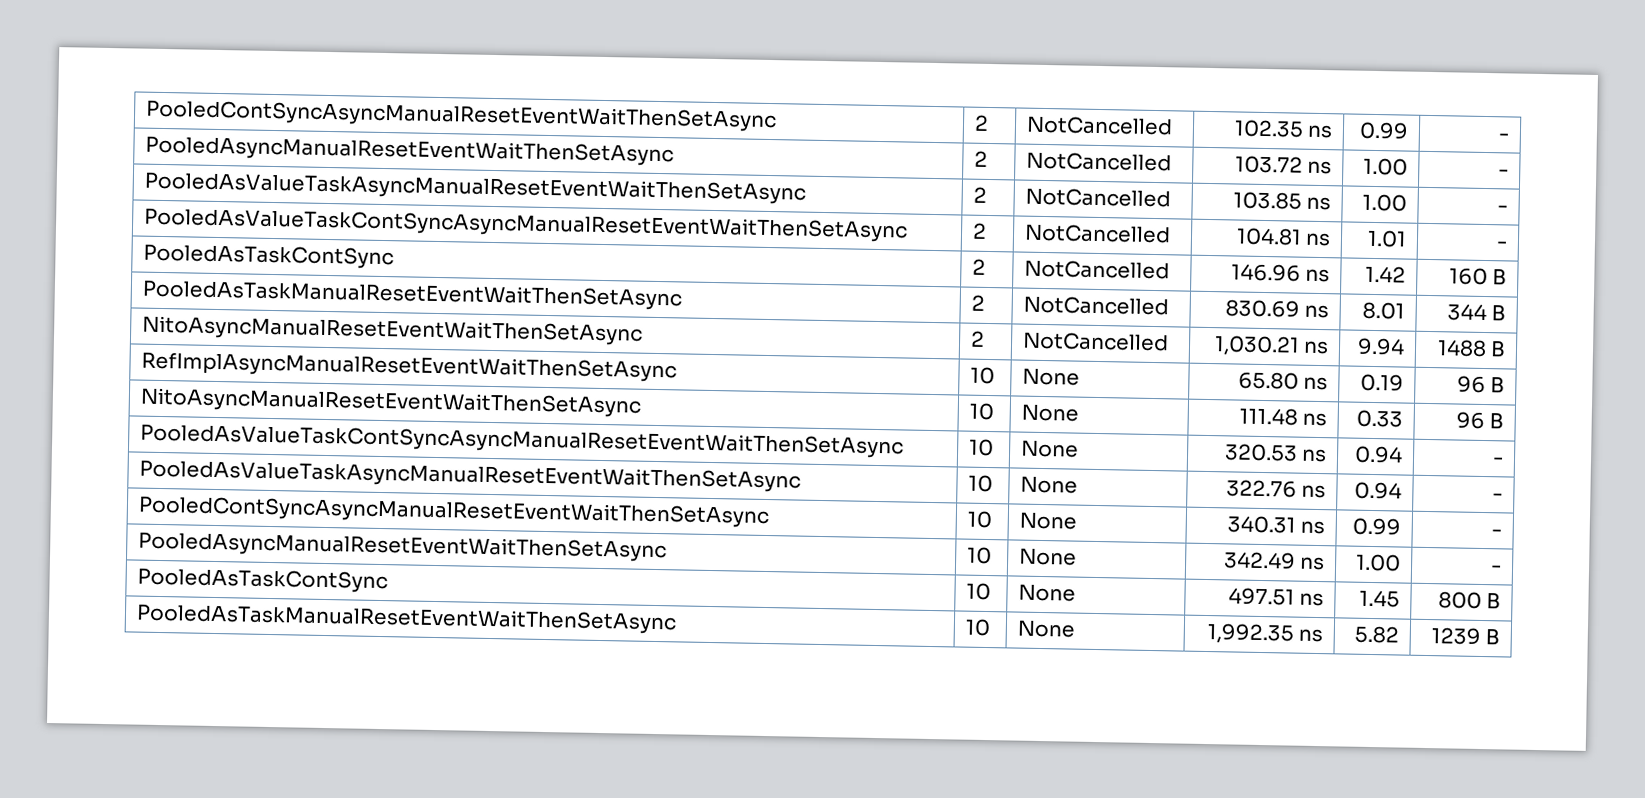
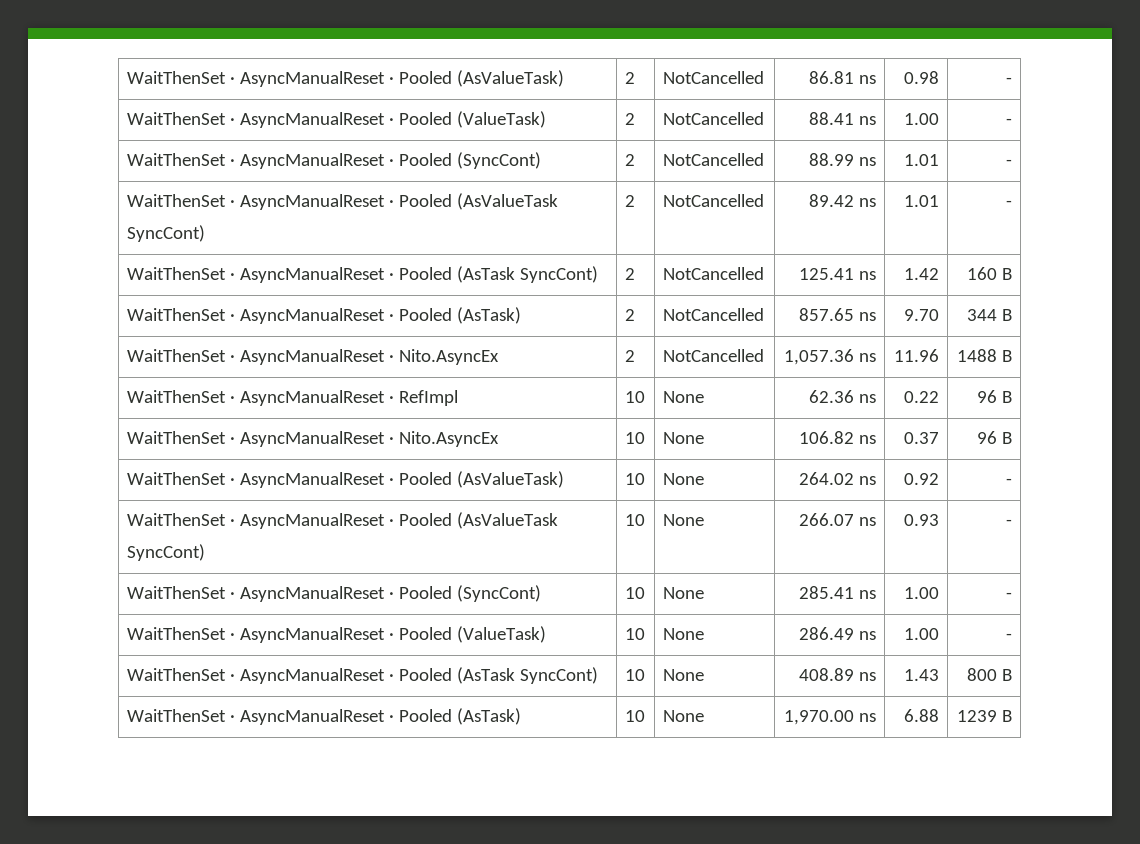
[144,99,777,133] [973,114,989,131] [1025,115,1173,136] [1233,119,1334,139] [1359,121,1410,140] [1498,133,1510,141] [144,135,674,167] [973,150,988,167] [1025,151,1172,172] [1234,155,1333,175] [1363,157,1409,176] [1498,169,1510,177] [143,171,806,205] [972,186,987,203] [1024,187,1171,208] [1232,191,1332,211] [1362,193,1408,212] [1497,205,1509,213] [142,207,908,243] [971,222,987,239] [1023,223,1171,244] [1235,227,1332,247] [1367,229,1408,248] [1496,241,1508,249] [142,243,394,270] [971,258,986,275] [1023,259,1170,280] [1230,263,1331,283] [1365,265,1407,283] [1448,267,1508,286] [141,279,682,311] [970,294,985,311] [1022,295,1169,316] [1224,299,1330,319] [1362,301,1406,320] PooledContSyncAsyncManualResetEventWaitThenSetAsync | 2 | NotCancelled | 102.35 ns | 0.99 | - // PooledAsyncManualResetEventWaitThenSetAsync | 2 | NotCancelled | 103.72 ns | 1.00 | - // PooledAsValueTaskAsyncManualResetEventWaitThenSetAsync | 2 | NotCancelled | 103.85 ns | 1.00 | - // PooledAsValueTaskContSyncAsyncManualResetEventWaitThenSetAsync | 2 | NotCancelled | 104.81 ns | 1.01 | - // PooledAsTaskContSync | 2 | NotCancelled | 146.96 ns | 1.42 | 160 B // PooledAsTaskManualResetEventWaitThenSetAsync | 2 | NotCancelled | 830.69 ns | 8.01 -> [126,70,564,87] [624,72,635,84] [662,71,764,84] [809,71,877,84] [904,71,940,84] [1006,77,1013,84] [126,111,546,128] [624,113,635,125] [662,112,764,125] [809,112,877,125] [904,113,940,125] [1006,118,1013,125] [126,152,541,169] [624,154,635,166] [662,153,764,166] [809,153,877,166] [904,154,940,166] [1006,159,1013,166] [126,193,558,210] [126,225,205,242] [624,195,635,207] [662,194,764,207] [809,194,877,207] [904,195,940,207] [1006,200,1013,207] [126,266,598,283] [624,268,635,280] [662,267,764,280] [799,268,877,280] [904,268,940,280] [967,267,1013,280] [126,307,521,324] [624,309,635,321] [662,308,764,321] [799,308,877,321] [904,309,940,321] WaitThenSet · AsyncManualReset · Pooled (AsValueTask) | 2 | NotCancelled | 86.81 ns | 0.98 | - // WaitThenSet · AsyncManualReset · Pooled (ValueTask) | 2 | NotCancelled | 88.41 ns | 1.00 | - // WaitThenSet · AsyncManualReset · Pooled (SyncCont) | 2 | NotCancelled | 88.99 ns | 1.01 | - // WaitThenSet · AsyncManualReset · Pooled (AsValueTask SyncCont) | 2 | NotCancelled | 89.42 ns | 1.01 | - // WaitThenSet · AsyncManualReset · Pooled (AsTask SyncCont) | 2 | NotCancelled | 125.41 ns | 1.42 | 160 B // WaitThenSet · AsyncManualReset · Pooled (AsTask) | 2 | NotCancelled | 857.65 ns | 9.70
[141,315,643,346] [969,330,985,347] [1021,331,1169,352] [1213,335,1330,357] [1357,337,1406,356] NitoAsyncManualResetEventWaitThenSetAsync | 2 | NotCancelled | 1,030.21 ns | 9.94 -> [126,349,499,365] [624,350,635,362] [662,349,764,362] [784,349,877,365] [894,349,940,362] WaitThenSet · AsyncManualReset · Nito.AsyncEx | 2 | NotCancelled | 1,057.36 ns | 11.96
[140,351,677,383] [969,366,995,385] [1021,368,1080,386] [1237,371,1329,391] [1360,373,1405,392] [1456,375,1506,394] [139,387,642,418] [968,402,994,421] [1020,404,1079,422] [1238,407,1328,427] [1356,409,1404,428] [1455,411,1505,430] [139,423,904,459] [967,438,994,457] [1019,440,1079,458] [1223,443,1328,463] [1354,445,1404,464] [1492,457,1505,465] [138,459,801,493] [967,474,993,493] [1019,476,1078,494] [1225,479,1327,499] [1354,481,1403,500] [1492,493,1504,501] [137,495,770,529] [966,510,992,529] [1018,512,1077,530] [1226,515,1326,535] [1352,517,1402,536] [1491,529,1503,537] [137,531,667,563] [966,546,992,565] [1018,548,1077,566] [1222,551,1326,571] [1355,553,1402,572] [1490,565,1503,573] [136,567,388,594] [965,582,991,601] [1017,584,1076,602] [1227,587,1325,607] [1359,589,1401,608] [1437,591,1502,610] [135,603,677,635] [964,618,991,637] [1016,620,1076,638] [1206,623,1324,645] [1354,625,1400,644] RefImplAsyncManualResetEventWaitThenSetAsync | 10 | None | 65.80 ns | 0.19 | 96 B // NitoAsyncManualResetEventWaitThenSetAsync | 10 | None | 111.48 ns | 0.33 | 96 B // PooledAsValueTaskContSyncAsyncManualResetEventWaitThenSetAsync | 10 | None | 320.53 ns | 0.94 | - // PooledAsValueTaskAsyncManualResetEventWaitThenSetAsync | 10 | None | 322.76 ns | 0.94 | - // PooledContSyncAsyncManualResetEventWaitThenSetAsync | 10 | None | 340.31 ns | 0.99 | - // PooledAsyncManualResetEventWaitThenSetAsync | 10 | None | 342.49 ns | 1.00 | - // PooledAsTaskContSync | 10 | None | 497.51 ns | 1.45 | 800 B // PooledAsTaskManualResetEventWaitThenSetAsync | 10 | None | 1,992.35 ns | 5.82 -> [126,390,458,406] [624,391,645,403] [662,391,704,403] [809,390,877,403] [904,391,940,403] [977,390,1013,403] [126,431,499,447] [624,432,645,444] [662,432,704,444] [799,431,877,444] [904,432,940,444] [977,431,1013,444] [126,471,564,488] [624,473,645,485] [662,473,704,485] [799,472,877,485] [904,473,940,485] [1006,478,1013,485] [126,512,558,529] [126,544,205,561] [624,514,645,526] [662,514,704,526] [799,513,877,526] [904,514,940,526] [1006,519,1013,526] [126,585,541,602] [624,587,645,599] [662,587,704,599] [799,586,877,599] [904,587,940,599] [1006,592,1013,599] [126,626,546,643] [624,628,645,640] [662,628,704,640] [799,627,877,640] [904,628,940,640] [1006,633,1013,640] [126,667,598,684] [624,669,645,681] [662,669,704,681] [799,668,877,681] [904,669,940,681] [967,668,1013,681] [126,708,521,725] [624,710,645,722] [662,710,704,722] [784,710,877,725] [904,709,940,722] WaitThenSet · AsyncManualReset · RefImpl | 10 | None | 62.36 ns | 0.22 | 96 B // WaitThenSet · AsyncManualReset · Nito.AsyncEx | 10 | None | 106.82 ns | 0.37 | 96 B // WaitThenSet · AsyncManualReset · Pooled (AsValueTask) | 10 | None | 264.02 ns | 0.92 | - // WaitThenSet · AsyncManualReset · Pooled (AsValueTask SyncCont) | 10 | None | 266.07 ns | 0.93 | - // WaitThenSet · AsyncManualReset · Pooled (SyncCont) | 10 | None | 285.41 ns | 1.00 | - // WaitThenSet · AsyncManualReset · Pooled (ValueTask) | 10 | None | 286.49 ns | 1.00 | - // WaitThenSet · AsyncManualReset · Pooled (AsTask SyncCont) | 10 | None | 408.89 ns | 1.43 | 800 B // WaitThenSet · AsyncManualReset · Pooled (AsTask) | 10 | None | 1,970.00 ns | 6.88

